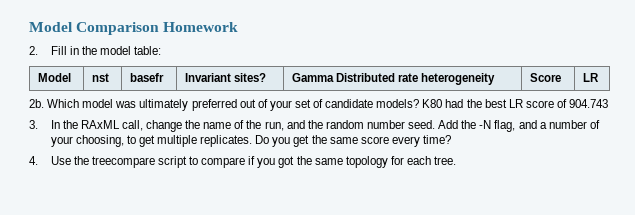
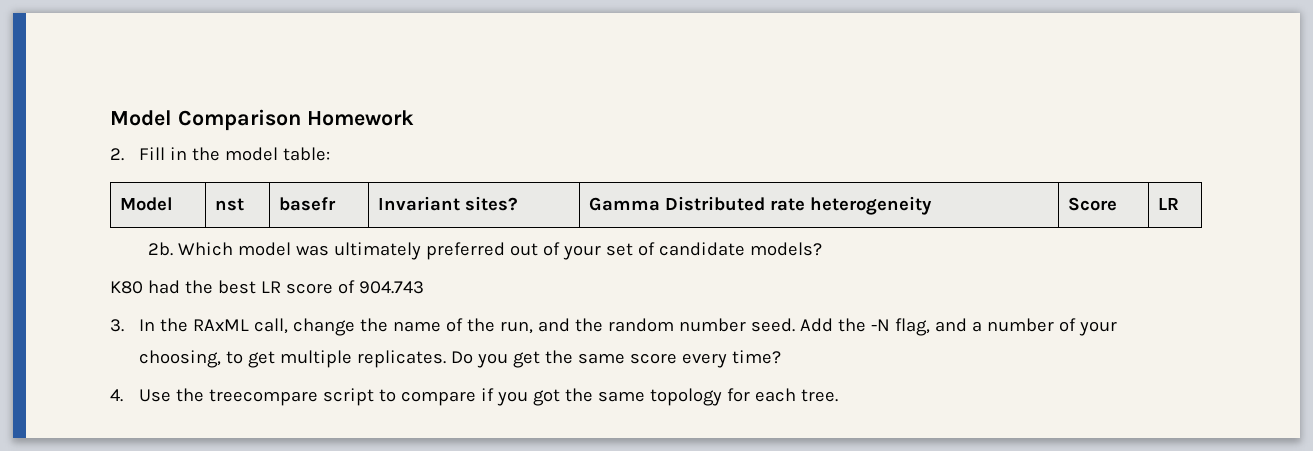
(420, 103) none -> (822, 249) //

